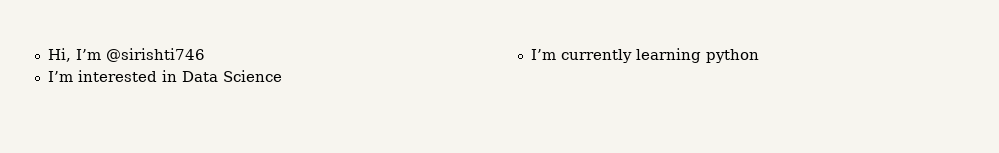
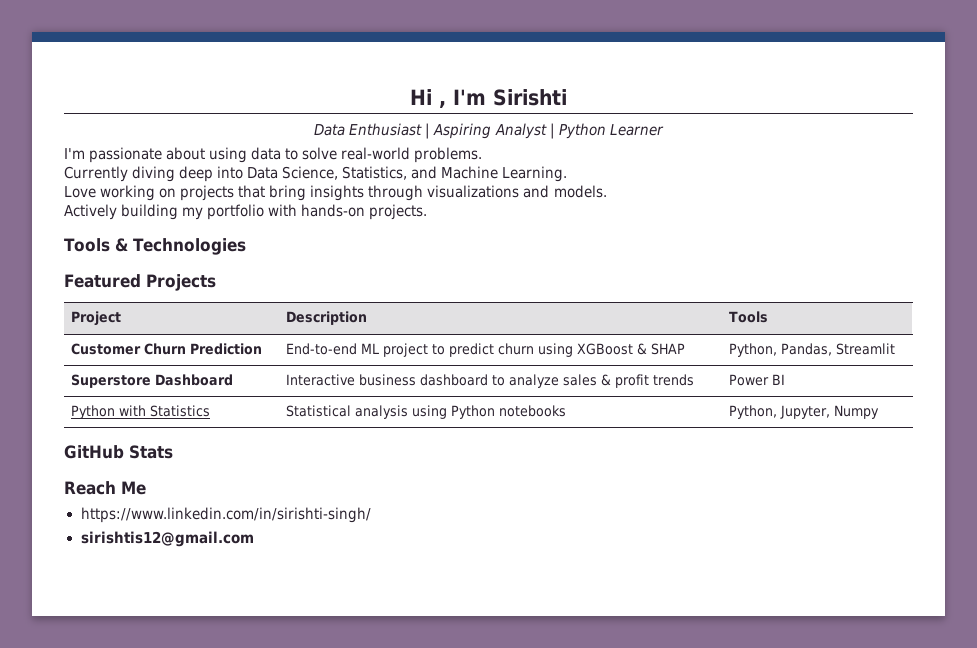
[47,48,205,62] [47,70,282,82] [530,48,759,63] Hi, I’m @sirishti746 // I’m interested in Data Science // I’m currently learning python -> [410,89,567,108] [314,123,664,139] [64,147,483,163] [64,166,568,182] [64,185,607,201] [64,204,428,220] [64,238,246,255] [64,274,216,291] [71,311,122,326] [286,311,368,325] [729,311,769,323] [71,343,263,355] [286,343,686,357] [729,343,896,357] [71,374,234,388] [286,374,695,388] [729,374,786,386] [71,405,211,419] [286,405,567,419] [729,405,880,419] [64,445,173,459] [64,481,146,495] [80,507,372,523] [80,531,254,547] Hi , I'm Sirishti // Data Enthusiast | Aspiring Analyst | Python Learner // I'm passionate about using data to solve real-world problems. // Currently diving deep into Data Science, Statistics, and Machine Learning. // Love working on projects that bring insights through visualizations and models. // Actively building my portfolio with hands-on projects. // Tools & Technologies // Featured Projects // Project | Description | Tools // Customer Churn Prediction | End-to-end ML project to predict churn using XGBoost & SHAP | Python, Pandas, Streamlit // Superstore Dashboard | Interactive business dashboard to analyze sales & profit trends | Power BI // Python with Statistics | Statistical analysis using Python notebooks | Python, Jupyter, Numpy // GitHub Stats // Reach Me // https://www.linkedin.com/in/sirishti-singh/ // sirishtis12@gmail.com

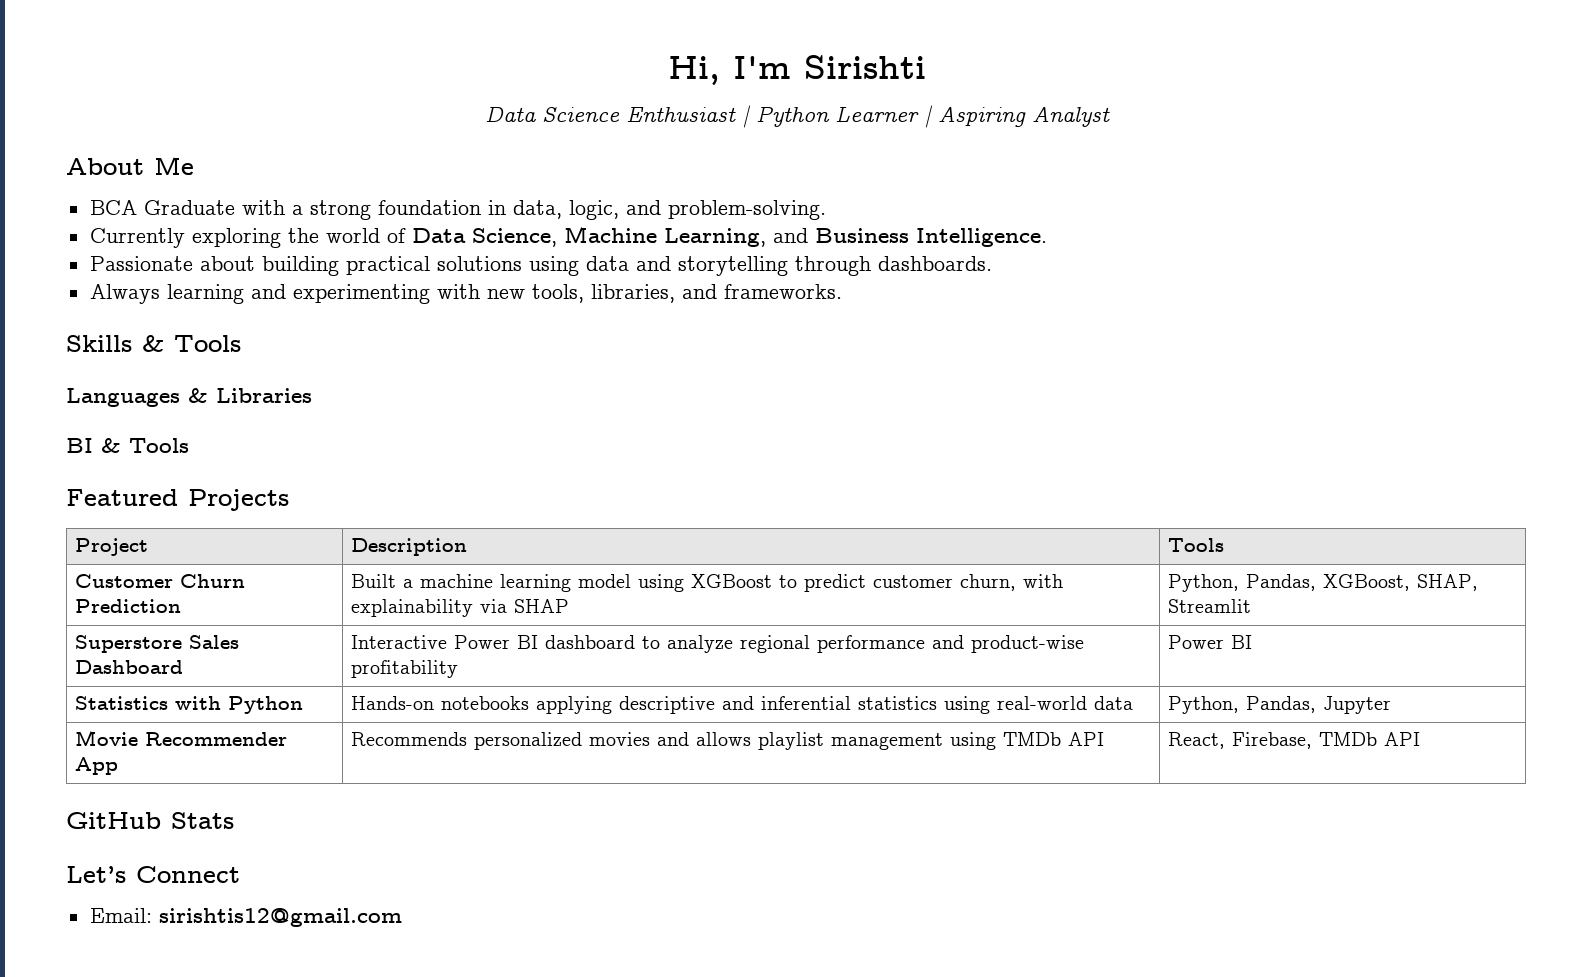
[410,89,446,108] Hi , -> [667,56,720,85] Hi,
(346, 130) none -> [541,107,620,122] Science
(431, 131) none -> [755,105,933,128] Python Learner |
[549,123,664,139] [64,147,483,163] [64,166,568,182] [64,185,607,201] [64,204,428,220] [64,238,246,255] | Python Learner // I'm passionate about using data to solve real-world problems. // Currently diving deep into Data Science, Statistics, and Machine Learning. // Love working on projects that bring insights through visualizations and models. // Actively building my portfolio with hands-on projects. // Tools & Technologies -> [66,157,194,175] [89,200,826,220] [89,226,1047,248] [89,256,992,276] [89,284,842,304] [66,335,241,352] [66,388,312,407] [66,438,189,453] // About Me // BCA Graduate with a strong foundation in data, logic, and problem-solving. // Currently exploring the world of Data Science, Machine Learning, and Business Intelligence. // Passionate about building practical solutions using data and storytelling through dashboards. // Always learning and experimenting with new tools, libraries, and frameworks. // Skills & Tools // Languages & Libraries // BI & Tools
[286,343,648,357] End-to-end ML project to predict churn using XGBoost & -> [350,574,1063,592] [350,599,507,617] Built a machine learning model using XGBoost to predict customer churn, with explainability via
(833, 349) none -> [1322,574,1478,591] XGBoost, SHAP,
(152, 381) none -> [188,635,239,649] Sales
[359,374,417,386] business -> [453,635,538,649] Power BI
[563,374,695,388] sales & profit trends -> [739,635,1084,653] [350,660,458,678] regional performance and product-wise profitability
[71,405,211,419] [286,405,567,419] [729,405,880,419] Python with Statistics | Statistical analysis using Python notebooks | Python, Jupyter, Numpy -> [74,696,303,714] [350,696,1133,714] [1167,696,1391,714] [74,730,287,746] [74,757,118,775] [350,732,1104,750] [1167,732,1420,749] Statistics with Python | Hands-on notebooks applying descriptive and inferential statistics using real-world data | Python, Pandas, Jupyter // Movie Recommender App | Recommends personalized movies and allows playlist management using TMDb API | React, Firebase, TMDb API
[64,481,146,495] [80,507,372,523] Reach Me // https://www.linkedin.com/in/sirishti-singh/ // -> [66,866,240,883] [89,908,152,923] Let’s Connect // Email:

